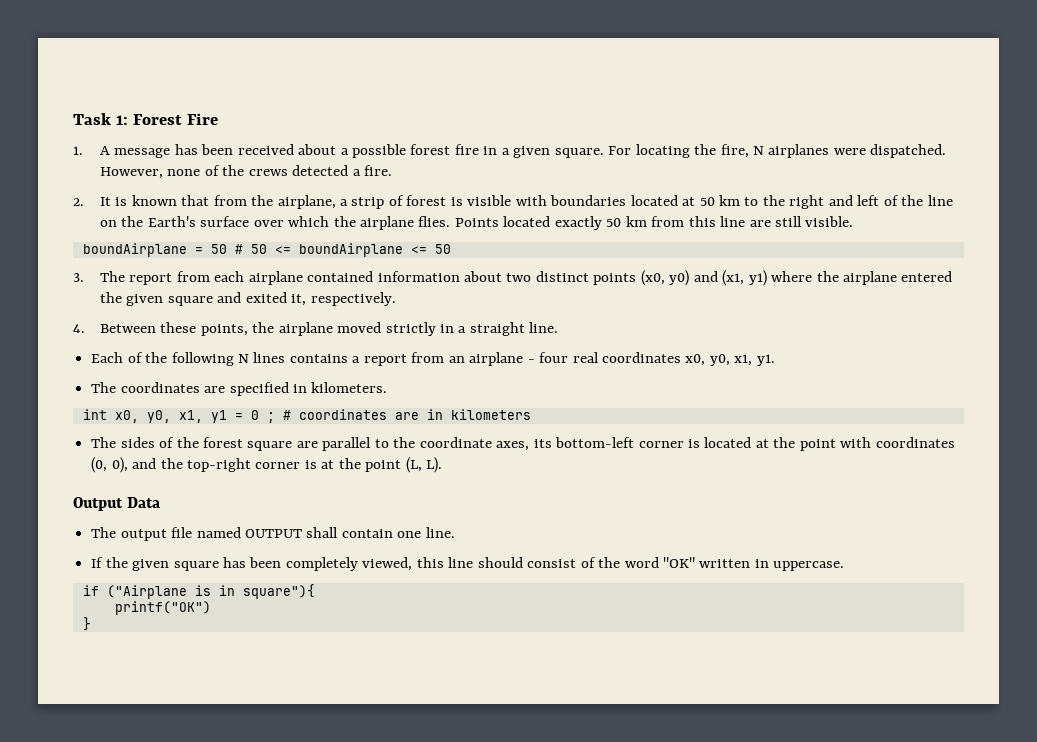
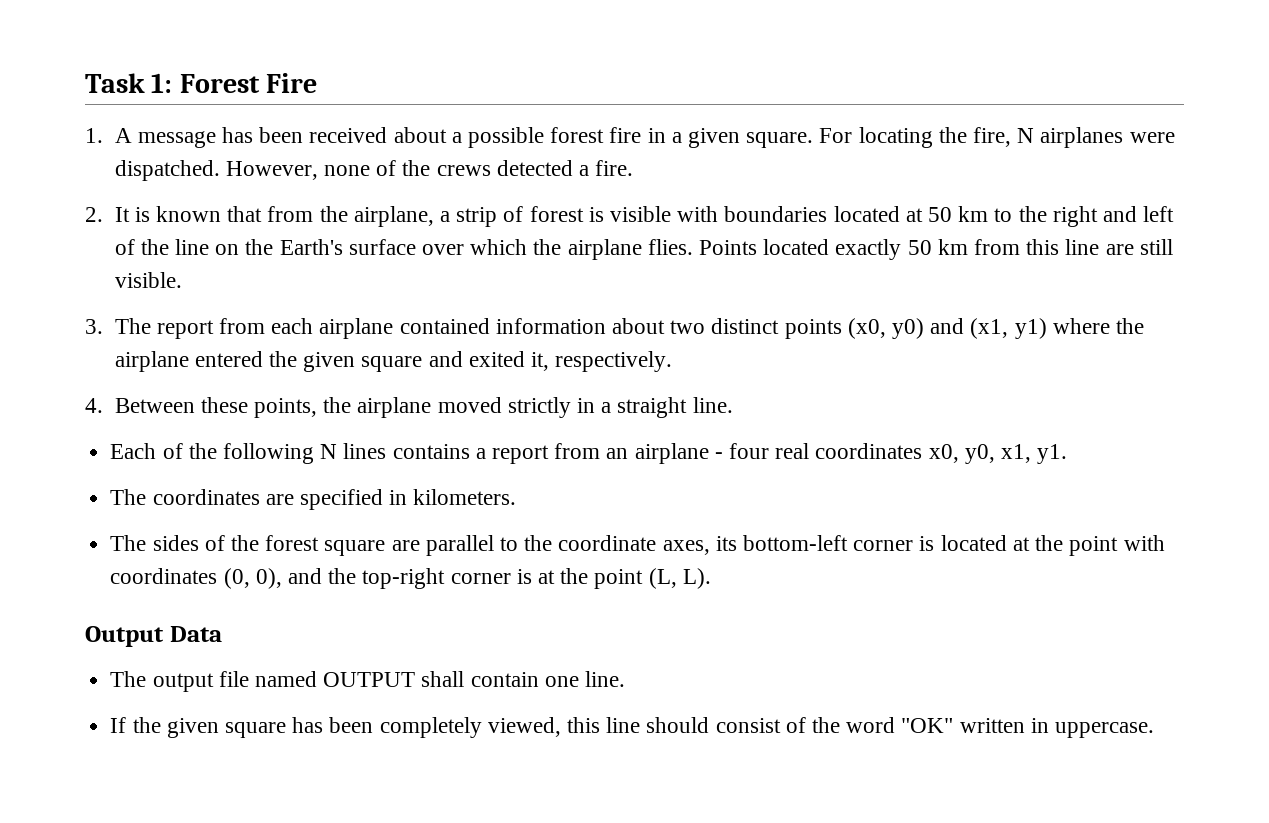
[82,243,451,257] // boundAirplane = 50 # 50 <= boundAirplane <= 50 -> (182, 280) none
[82,409,531,423] // int x0, y0, x1, y1 = 0 ; # coordinates are in kilometers -> (517, 497) none
[82,584,315,599] [114,601,211,615] [82,617,91,631] // if ("Airplane is in square"){ // printf("OK") // } -> (1155, 730) none

